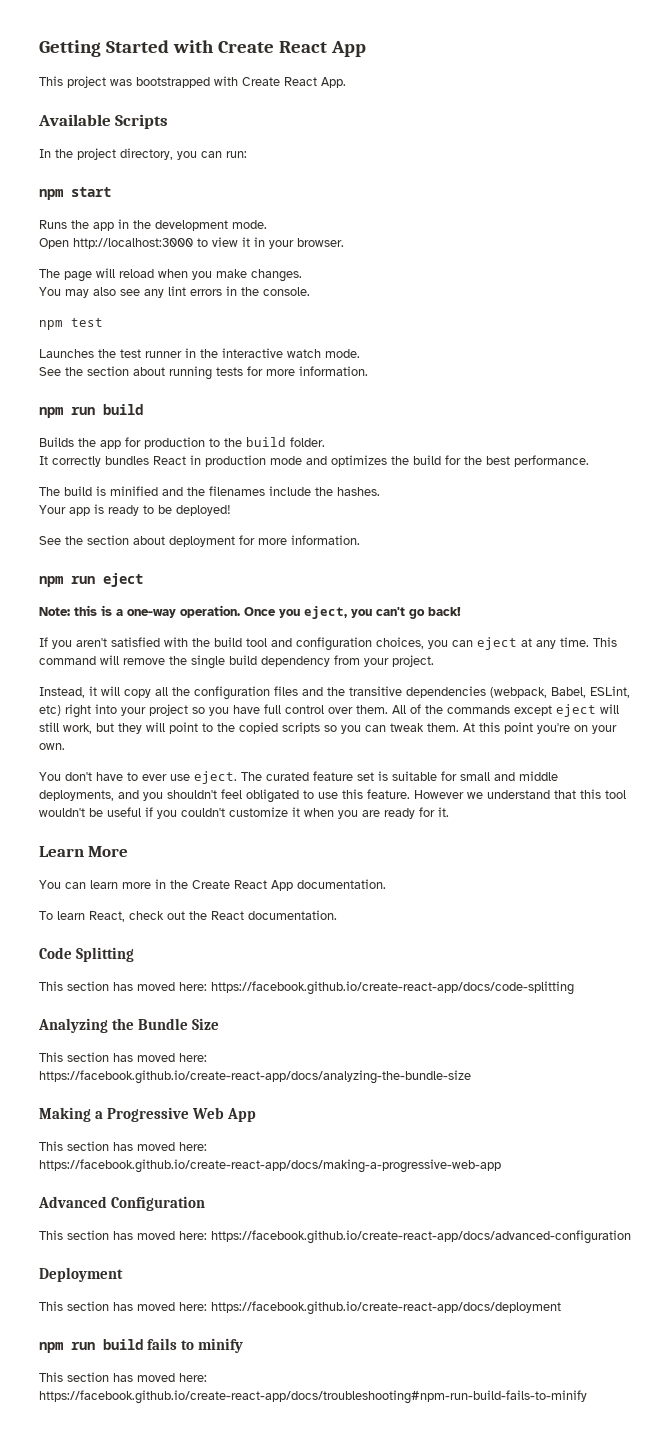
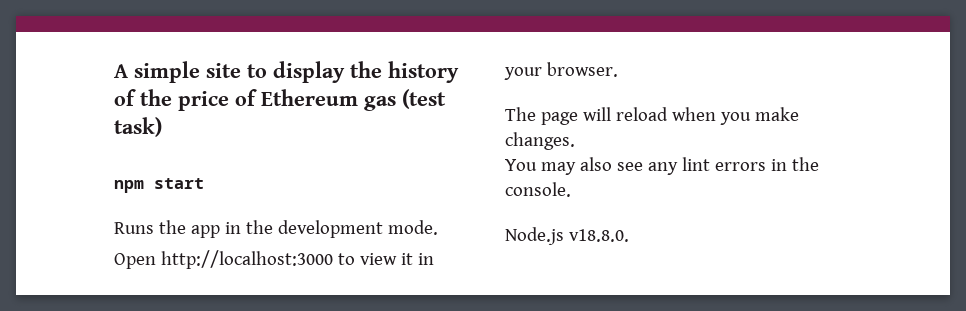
[39,40,366,57] [39,76,346,88] [38,114,169,129] [39,148,247,160] Getting Started with Create React App // This project was bootstrapped with Create React App. // Available Scripts // In the project directory, you can run: -> [114,61,459,83] [114,89,446,111] [114,117,162,137] A simple site to display the history of the price of Ethereum gas (test task)
[39,318,103,330] [39,348,360,358] [39,366,368,380] [39,404,143,418] [39,437,325,449] [39,455,589,467] [39,486,380,496] [39,504,231,516] [39,535,360,547] [39,573,143,587] [39,605,461,619] [39,637,617,651] [39,655,434,669] [39,686,630,700] [39,704,619,718] [39,722,617,734] [39,743,65,750] [39,771,558,784] [39,789,626,803] [39,807,449,819] [39,846,129,857] [39,879,386,891] [39,910,337,922] [39,947,134,962] [39,981,574,995] [38,1018,219,1033] [39,1052,207,1062] [39,1070,471,1084] [39,1107,256,1122] [39,1141,207,1151] [39,1159,501,1173] [38,1196,205,1211] [39,1230,631,1244] [39,1267,123,1282] [39,1301,561,1315] [39,1338,243,1353] [39,1372,207,1382] [39,1390,587,1404] npm test // Launches the test runner in the interactive watch mode. // See the section about running tests for more information. // npm run build // Builds the app for production to the build folder. // It correctly bundles React in production mode and optimizes the build for the best performance. // The build is minified and the filenames include the hashes. // Your app is ready to be deployed! // See the section about deployment for more information. // npm run eject // Note: this is a one-way operation. Once you eject, you can't go back! // If you aren't satisfied with the build tool and configuration choices, you can eject at any time. This command will remove the single build dependency from your project. // Instead, it will copy all the configuration files and the transitive dependencies (webpack, Babel, ESLint, etc) right into your project so you have full control over them. All of the commands except eject will still work, but they will point to the copied scripts so you can tweak them. At this point you're on your own. // You don't have to ever use eject. The curated feature set is suitable for small and middle deployments, and you shouldn't feel obligated to use this feature. However we understand that this tool wouldn't be useful if you couldn't customize it when you are ready for it. // Learn More // You can learn more in the Create React App documentation. // To learn React, check out the React documentation. // Code Splitting // This section has moved here: https://facebook.github.io/create-react-app/docs/code-splitting // Analyzing the Bundle Size // This section has moved here: https://facebook.github.io/create-react-app/docs/analyzing-the-bundle-size // Making a Progressive Web App // This section has moved here: https://facebook.github.io/create-react-app/docs/making-a-progressive-web-app // Advanced Configuration // This section has moved here: https://facebook.github.io/create-react-app/docs/advanced-configuration // Deployment // This section has moved here: https://facebook.github.io/create-react-app/docs/deployment // npm run build fails to minify // This section has moved here: https://facebook.github.io/create-react-app/docs/troubleshooting#npm-run-build-fails-to-minify -> [505,227,629,245] Node.js v18.8.0.

